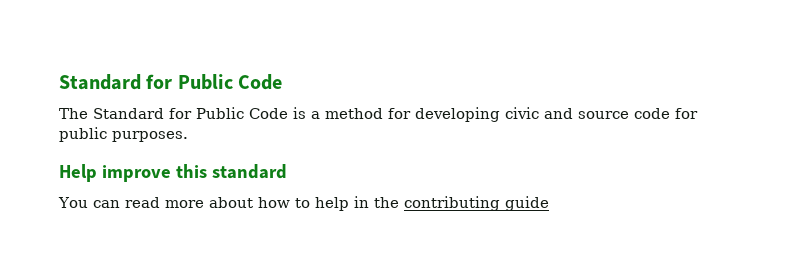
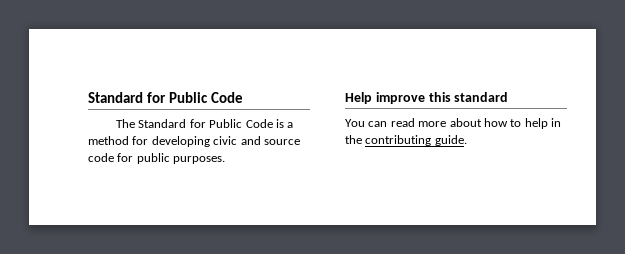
[504,196,549,211] guide -> [434,135,467,146] guide.

